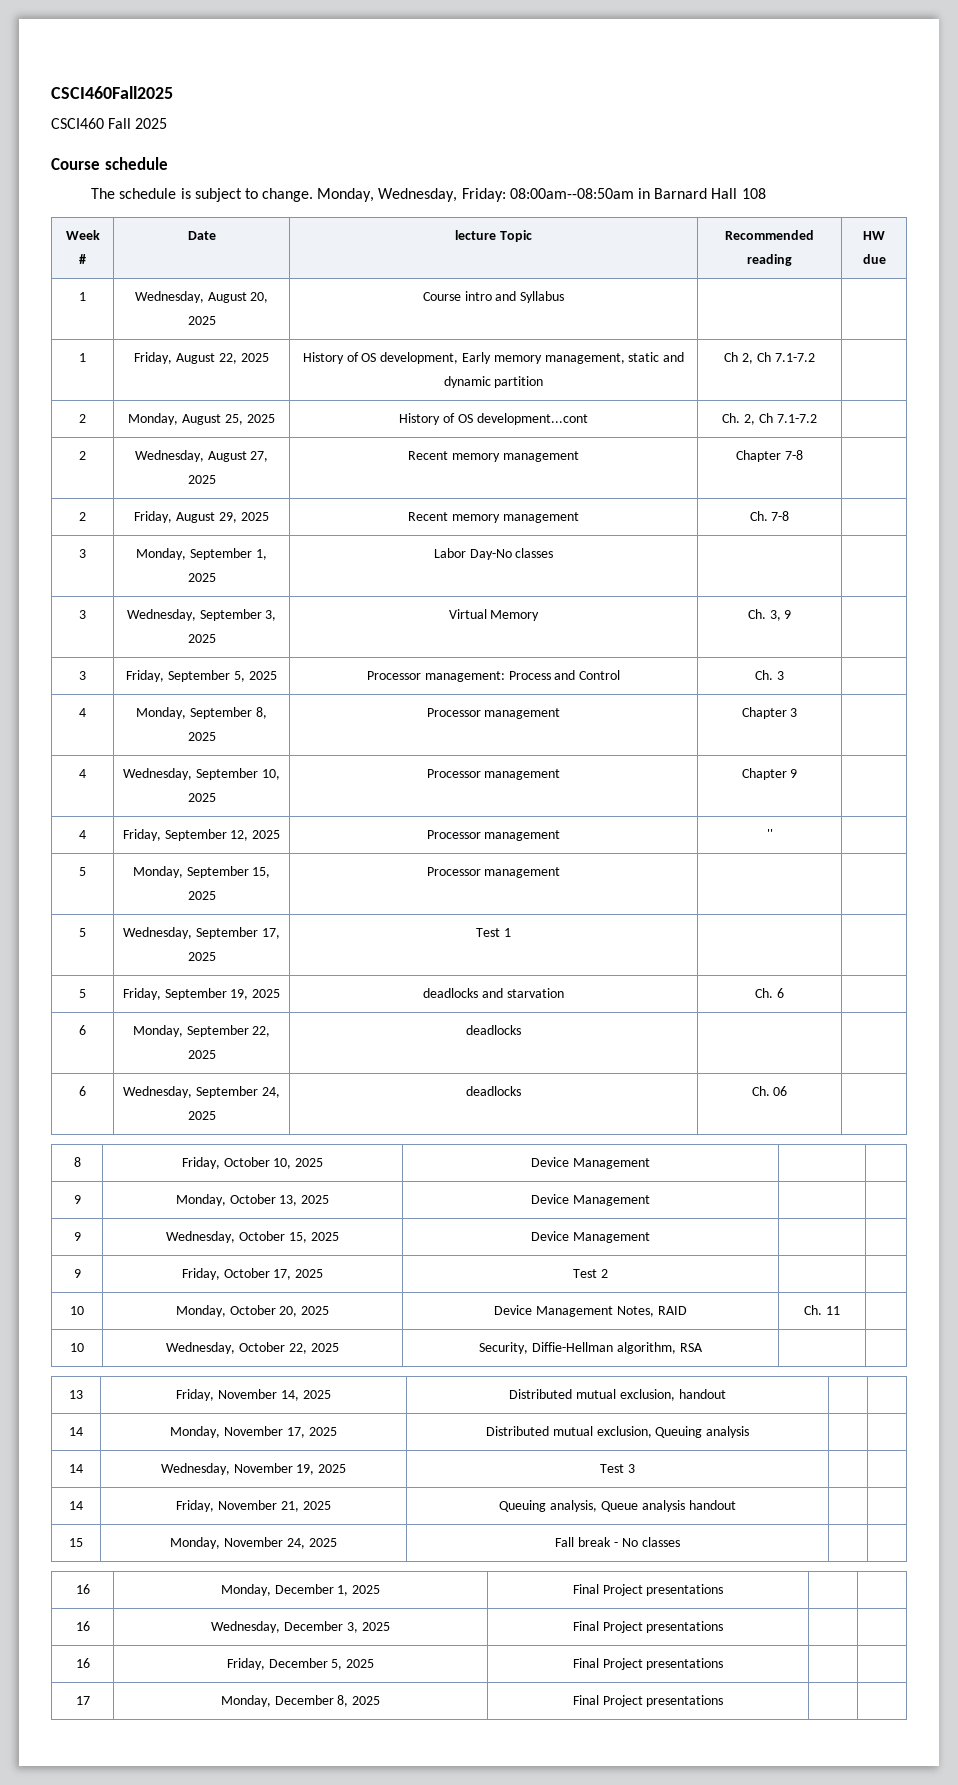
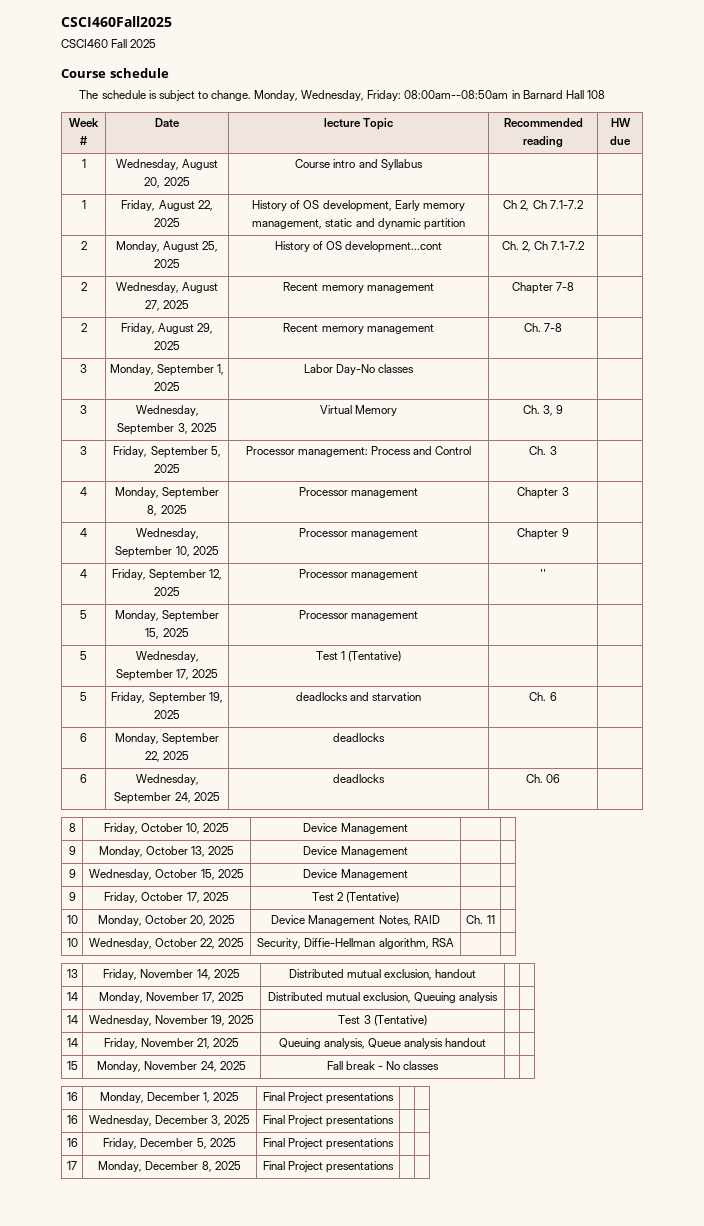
(511, 932) none -> [348,651,402,662] (Tentative)
(608, 1273) none -> [346,892,400,903] (Tentative)
(635, 1468) none -> [373,1015,427,1026] (Tentative)

